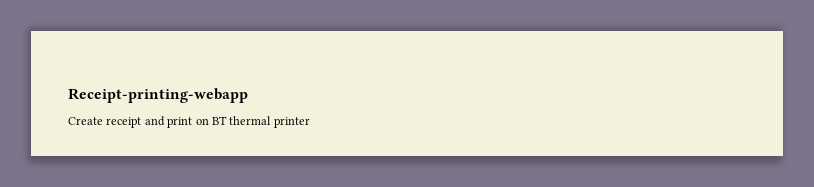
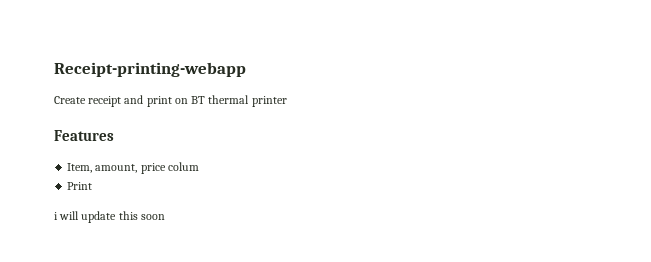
(310, 122) none -> [54,130,114,141] [67,162,199,174] [67,182,93,190] [54,211,165,223] // Features // Item, amount, price colum // Print // i will update this soon

